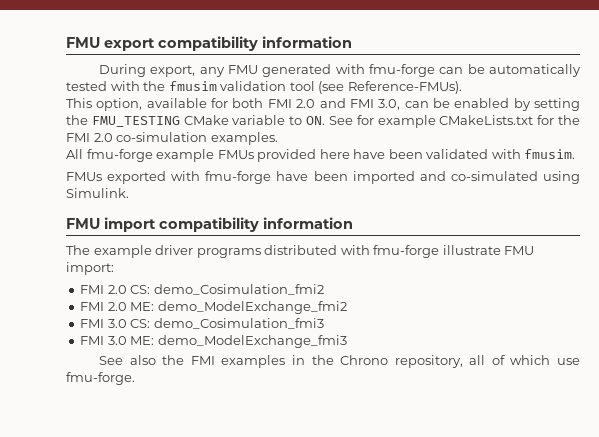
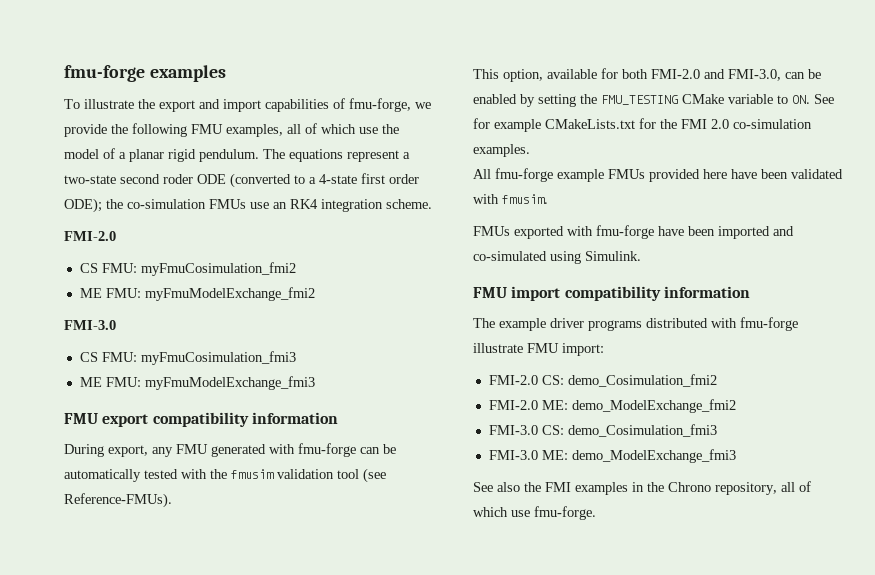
(66, 42) none -> [64,65,226,82] [64,98,431,112] [64,123,399,137] [64,148,410,162] [64,173,419,188] [64,198,432,213] [64,231,116,241] [79,262,296,276] [79,287,315,301] [64,320,116,330] [79,351,296,365] [79,376,315,390] fmu-forge examples // To illustrate the export and import capabilities of fmu-forge, we provide the following FMU examples, all of which use the model of a planar rigid pendulum. The equations represent a two-state second roder ODE (converted to a 4-state first order ODE); the co-simulation FMUs use an RK4 integration scheme. // FMI-2.0 // CS FMU: myFmuCosimulation_fmi2 // ME FMU: myFmuModelExchange_fmi2 // FMI-3.0 // CS FMU: myFmuCosimulation_fmi3 // ME FMU: myFmuModelExchange_fmi3 //
[267,98,401,110] FMI 2.0 and FMI 3.0, -> [651,69,781,81] FMI-2.0 and FMI-3.0,
[80,285,127,294] FMI 2.0 -> [488,375,538,385] FMI-2.0
[80,302,127,311] FMI 2.0 -> [488,400,538,410] FMI-2.0
[80,319,127,328] FMI 3.0 -> [488,425,538,435] FMI-3.0
[80,336,127,345] FMI 3.0 -> [488,450,538,460] FMI-3.0

